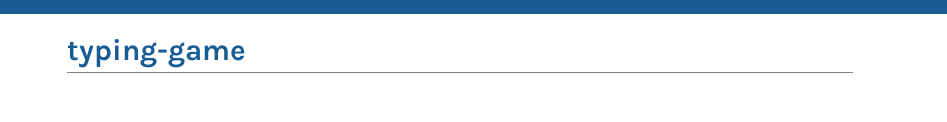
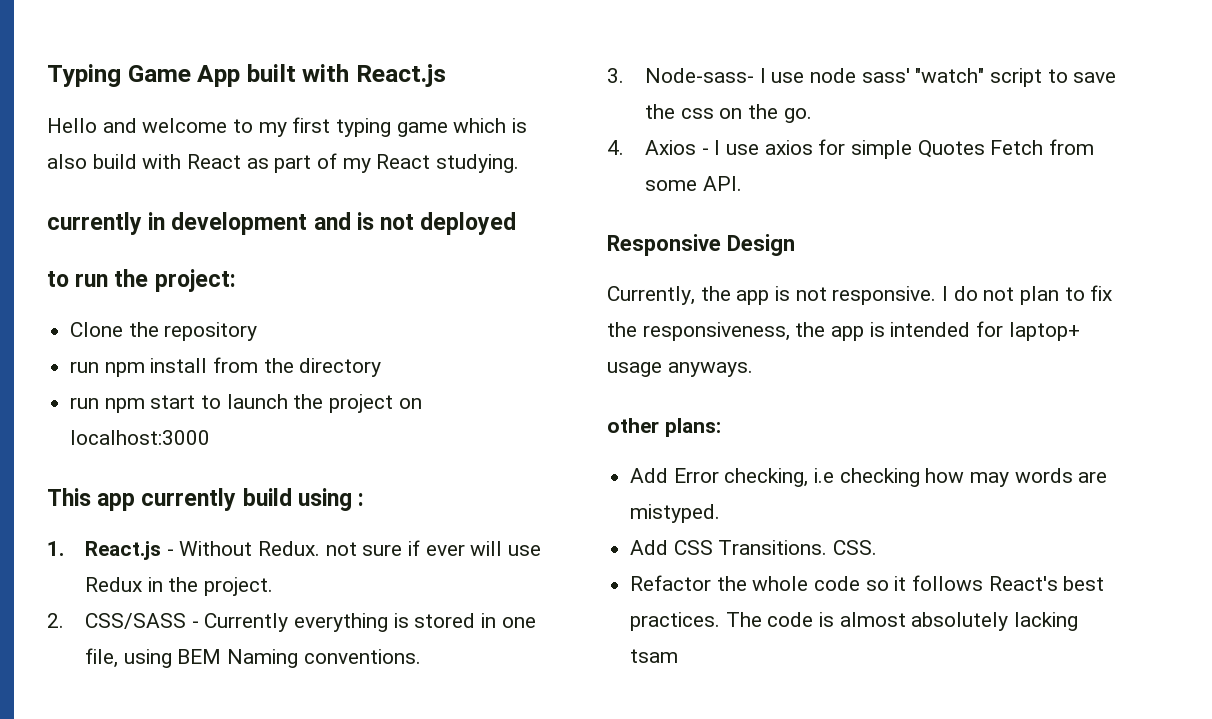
[67,39,246,68] typing-game -> [47,64,447,87] [47,117,528,137] [47,153,520,173] [47,212,517,235] [47,269,236,292] [70,322,258,341] [70,357,382,377] [70,394,422,413] [70,430,211,445] [47,488,365,511] [47,540,541,560] [84,577,273,596] [47,613,536,632] [84,648,421,668] [607,68,1117,87] [644,104,812,123] [607,139,1094,159] [644,176,742,191] [607,234,795,256] [607,285,1113,305] [607,321,1080,341] [607,362,753,377] [607,418,721,437] [630,468,1108,487] [630,504,721,523] [630,540,878,555] [630,575,1105,591] [630,612,1079,631] [630,649,679,663] Typing Game App built with React.js // Hello and welcome to my first typing game which is also build with React as part of my React studying. // currently in development and is not deployed // to run the project: // Clone the repository // run npm install from the directory // run npm start to launch the project on localhost:3000 // This app currently build using : // 1. React.js - Without Redux. not sure if ever will use Redux in the project. // 2. CSS/SASS - Currently everything is stored in one file, using BEM Naming conventions. // 3. Node-sass- I use node sass' "watch" script to save the css on the go. // 4. Axios - I use axios for simple Quotes Fetch from some API. // Responsive Design // Currently, the app is not responsive. I do not plan to fix the responsiveness, the app is intended for laptop+ usage anyways. // other plans: // Add Error checking, i.e checking how may words are mistyped. // Add CSS Transitions. CSS. // Refactor the whole code so it follows React's best practices. The code is almost absolutely lacking tsam

